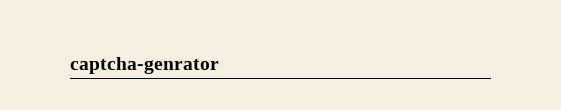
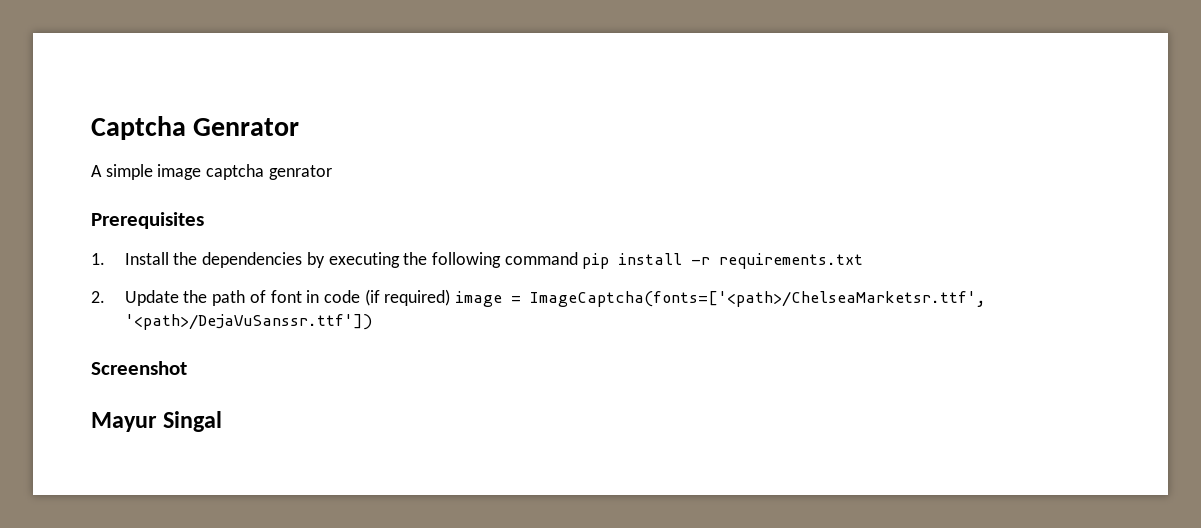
[70,57,219,74] captcha-genrator -> [91,116,300,140] [91,164,332,180] [91,212,204,229] [91,252,864,269] [91,289,987,307] [124,314,372,330] [91,361,187,375] [91,411,223,432] Captcha Genrator // A simple image captcha genrator // Prerequisites // 1. Install the dependencies by executing the following command pip install -r requirements.txt // 2. Update the path of font in code (if required) image = ImageCaptcha(fonts=['<path>/ChelseaMarketsr.ttf', '<path>/DejaVuSanssr.ttf']) // Screenshot // Mayur Singal

